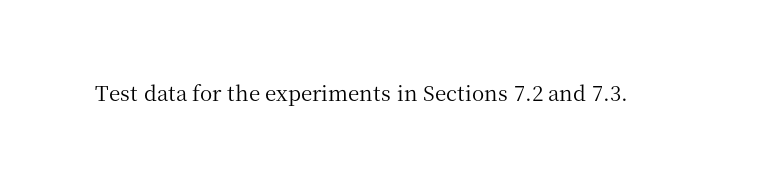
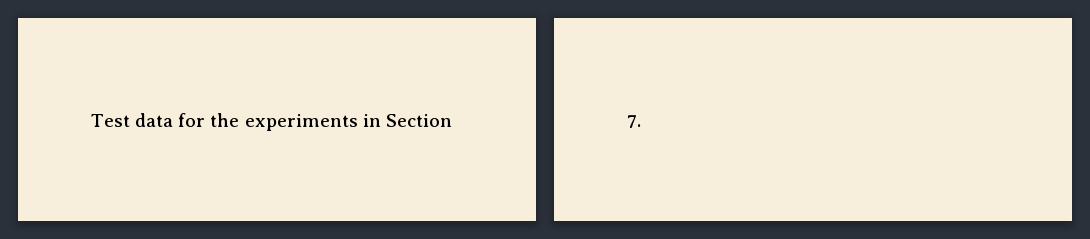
[423,84,628,101] Sections 7.2 and 7.3. -> [385,114,641,128] Section 7.

